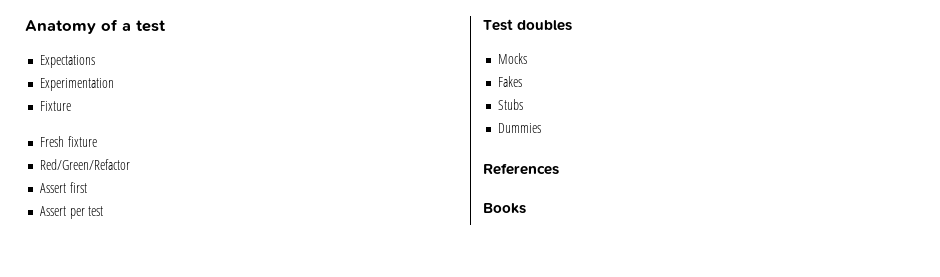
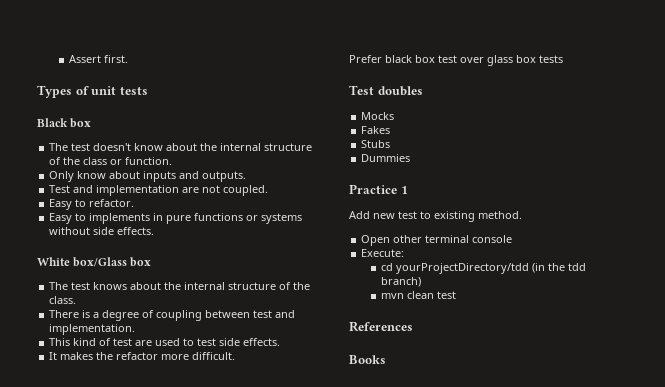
[25,19,166,34] [39,55,95,68] [39,78,114,91] [39,101,71,111] [39,136,97,147] [39,159,130,170] [39,182,87,193] [39,206,104,219] Anatomy of a test // Expectations // Experimentation // Fixture // Fresh fixture // Red/Green/Refactor // Assert first // Assert per test -> [68,55,128,63] [37,85,148,98] [37,118,92,128] [49,143,313,151] [49,157,173,165] [49,171,247,182] [49,185,269,196] [49,199,135,210] [49,213,303,224] [49,227,155,235] [37,257,152,267] [49,282,311,290] [49,296,77,304] [49,310,296,321] [49,324,136,335] [49,338,281,346] [49,352,236,360] [349,55,563,66] Assert first. // Types of unit tests // Black box // The test doesn't know about the internal structure of the class or function. // Only know about inputs and outputs. // Test and implementation are not coupled. // Easy to refactor. // Easy to implements in pure functions or systems without side effects. // White box/Glass box // The test knows about the internal structure of the class. // There is a degree of coupling between test and implementation. // This kind of test are used to test side effects. // It makes the refactor more difficult. // Prefer black box test over glass box tests
(541, 128) none -> [349,184,408,194] [349,211,522,222] [361,235,513,246] [361,249,405,257] [380,263,586,274] [380,277,421,287] [380,291,456,299] // Practice 1 // Add new test to existing method. // Open other terminal console // Execute: // cd yourProjectDirectory/tdd (in the tdd branch) // mvn clean test

